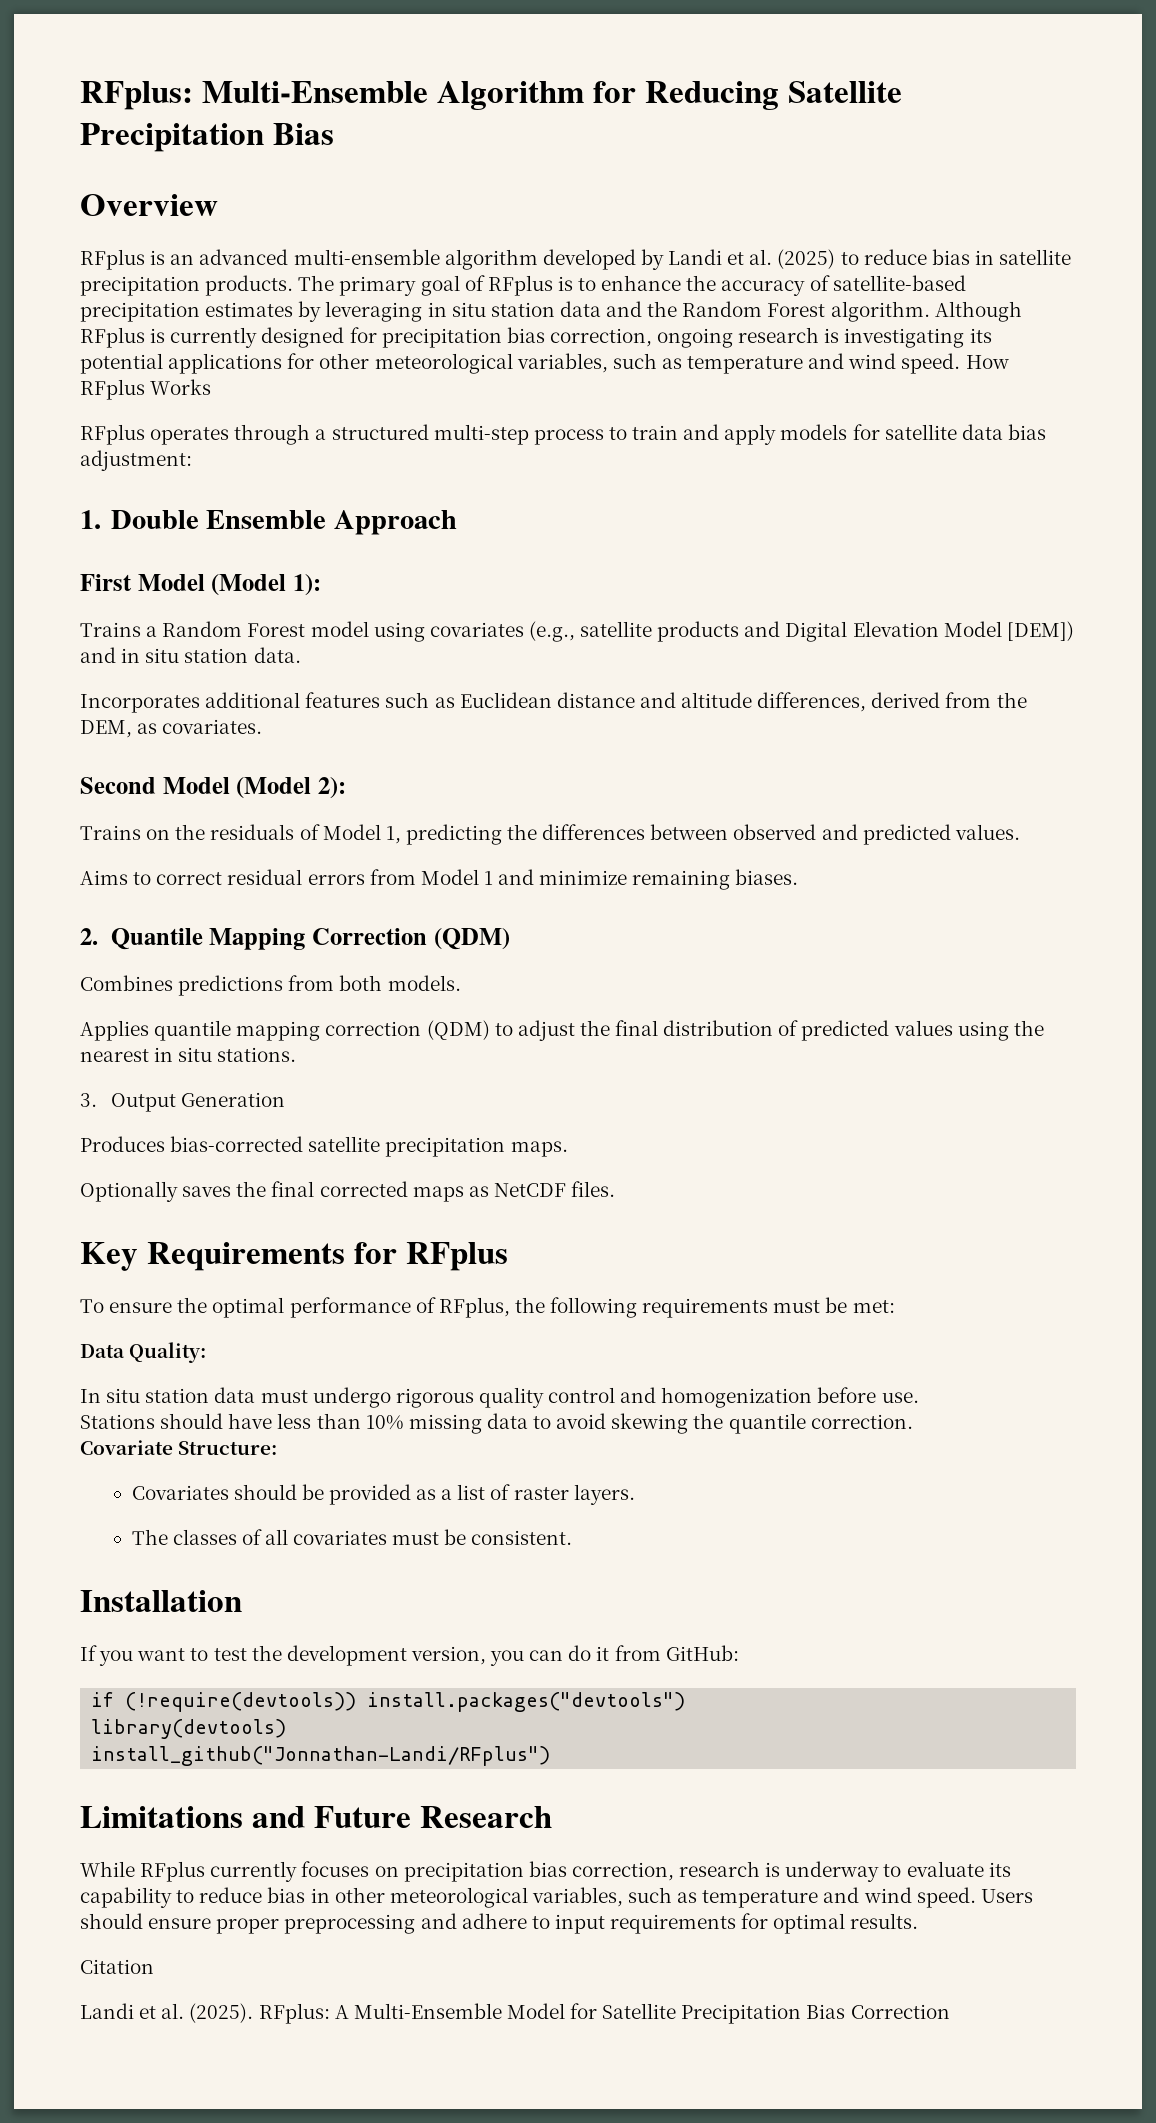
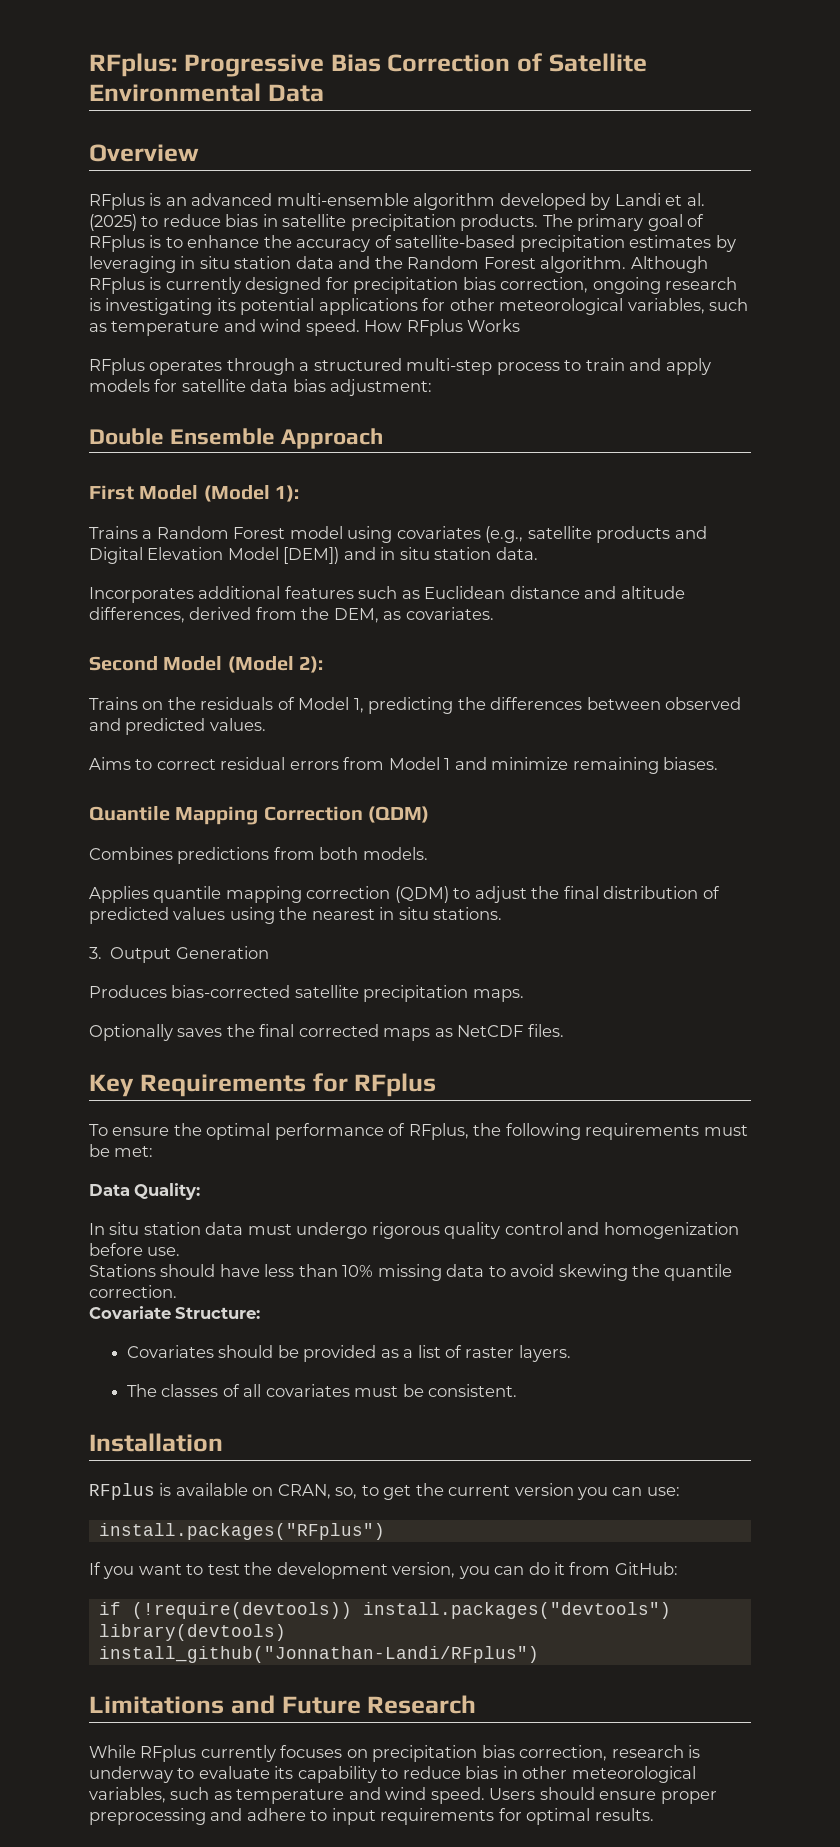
[80,81,902,110] [80,123,334,152] RFplus: Multi-Ensemble Algorithm for Reducing Satellite Precipitation Bias -> [89,53,647,77] [89,83,324,102] RFplus: Progressive Bias Correction of Satellite Environmental Data
[80,510,101,529] 1. -> (433, 387) none
[80,928,98,945] 2. -> (719, 763) none
(242, 1601) none -> [89,1483,680,1500] [98,1523,385,1540] // RFplus is available on CRAN, so, to get the current version you can use: // install.packages("RFplus")
[80,1959,154,1974] [80,2003,950,2024] // Citation // Landi et al. (2025). RFplus: A Multi-Ensemble Model for Satellite Precipitation Bias Correction -> (654, 1814) none

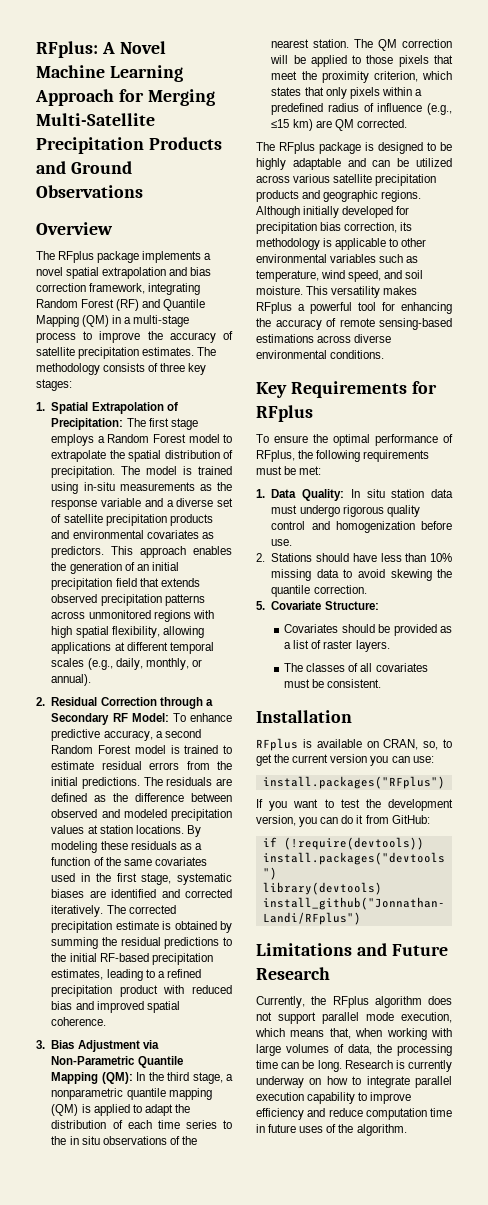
[183,53,647,77] [89,83,324,102] [89,144,199,162] [89,193,705,210] [89,214,705,231] [89,235,736,252] [89,256,708,273] [89,277,738,294] [89,298,749,315] [89,319,521,336] [89,358,711,375] [89,379,433,396] [89,428,384,449] [89,485,300,502] [89,526,707,543] [89,547,538,564] [89,586,685,603] [89,607,494,623] [89,656,324,673] [89,697,742,714] [89,718,266,735] [89,757,719,774] [89,806,430,825] [89,847,428,864] [89,886,720,903] [89,907,503,924] [89,946,269,963] [89,985,524,1002] [89,1024,564,1041] Progressive Bias Correction of Satellite Environmental Data // Overview // RFplus is an advanced multi-ensemble algorithm developed by Landi et al. (2025) to reduce bias in satellite precipitation products. The primary goal of RFplus is to enhance the accuracy of satellite-based precipitation estimates by leveraging in situ station data and the Random Forest algorithm. Although RFplus is currently designed for precipitation bias correction, ongoing research is investigating its potential applications for other meteorological variables, such as temperature and wind speed. How RFplus Works // RFplus operates through a structured multi-step process to train and apply models for satellite data bias adjustment: // Double Ensemble Approach // First Model (Model 1): // Trains a Random Forest model using covariates (e.g., satellite products and Digital Elevation Model [DEM]) and in situ station data. // Incorporates additional features such as Euclidean distance and altitude differences, derived from the DEM, as covariates. // Second Model (Model 2): // Trains on the residuals of Model 1, predicting the differences between observed and predicted values. // Aims to correct residual errors from Model 1 and minimize remaining biases. // Quantile Mapping Correction (QDM) // Combines predictions from both models. // Applies quantile mapping correction (QDM) to adjust the final distribution of predicted values using the nearest in situ stations. // 3. Output Generation // Produces bias-corrected satellite precipitation maps. // Optionally saves the final corrected maps as NetCDF files. -> [101,41,166,54] [36,65,183,82] [35,89,215,106] [36,113,155,126] [36,137,222,154] [36,161,132,174] [36,185,143,198] [36,222,113,235] [36,251,212,263] [36,267,212,279] [36,283,201,295] [36,299,206,311] [36,315,190,327] [36,331,233,343] [36,347,217,359] [36,363,207,375] [36,379,72,391] [36,402,178,414] [51,418,198,430] [51,434,232,446] [51,450,233,462] [51,466,232,478] [51,482,232,494] [51,498,233,510] [51,514,213,526] [51,530,214,539] [51,546,232,558] [51,562,179,574] [51,578,200,590] [51,594,205,606] [51,610,214,622] [51,626,204,638] [51,642,214,654] [51,658,202,670] [51,674,92,686] [36,697,213,709] [51,713,232,725] [51,729,201,741] [51,745,232,754] [51,761,232,770] [51,777,232,789] [51,793,232,802] [51,809,232,821] [51,825,201,837] [51,841,202,853] [51,857,207,866] [51,873,232,885] [51,889,232,898] [51,905,176,917] [51,921,232,933] [51,937,232,949] [51,953,213,965] [51,969,201,981] [51,985,232,997] [51,1001,180,1013] [51,1017,107,1026] [36,1040,159,1052] [51,1056,183,1068] [51,1072,233,1084] [51,1088,212,1100] [51,1104,190,1116] [51,1120,232,1129] [51,1136,197,1145] [271,39,452,51] [270,55,453,67] [271,71,452,83] [271,87,422,99] [271,103,452,115] [271,119,407,131] [256,142,452,154] [256,158,452,170] [256,174,437,186] [256,190,422,202] [256,206,410,218] [256,222,413,234] [256,238,427,250] [256,254,419,263] [256,270,424,282] [256,286,418,298] [256,302,452,314] [256,318,452,330] [256,334,392,343] [256,350,385,359] A Novel Machine Learning Approach for Merging Multi-Satellite Precipitation Products and Ground Observations // Overview // The RFplus package implements a novel spatial extrapolation and bias correction framework, integrating Random Forest (RF) and Quantile Mapping (QM) in a multi-stage process to improve the accuracy of satellite precipitation estimates. The methodology consists of three key stages: // 1. Spatial Extrapolation of Precipitation: The first stage employs a Random Forest model to extrapolate the spatial distribution of precipitation. The model is trained using in-situ measurements as the response variable and a diverse set of satellite precipitation products and environmental covariates as predictors. This approach enables the generation of an initial precipitation field that extends observed precipitation patterns across unmonitored regions with high spatial flexibility, allowing applications at different temporal scales (e.g., daily, monthly, or annual). // 2. Residual Correction through a Secondary RF Model: To enhance predictive accuracy, a second Random Forest model is trained to estimate residual errors from the initial predictions. The residuals are defined as the difference between observed and modeled precipitation values at station locations. By modeling these residuals as a function of the same covariates used in the first stage, systematic biases are identified and corrected iteratively. The corrected precipitation estimate is obtained by summing the residual predictions to the initial RF-based precipitation estimates, leading to a refined precipitation product with reduced bias and improved spatial coherence. // 3. Bias Adjustment via Non-Parametric Quantile Mapping (QM): In the third stage, a nonparametric quantile mapping (QM) is applied to adapt the distribution of each time series to the in situ observations of the nearest station. The QM correction will be applied to those pixels that meet the proximity criterion, which states that only pixels within a predefined radius of influence (e.g., ≤15 km) are QM corrected. // The RFplus package is designed to be highly adaptable and can be utilized across various satellite precipitation products and geographic regions. Although initially developed for precipitation bias correction, its methodology is applicable to other environmental variables such as temperature, wind speed, and soil moisture. This versatility makes RFplus a powerful tool for enhancing the accuracy of remote sensing-based estimations across diverse environmental conditions.
(154, 1151) none -> [256,489,265,498] 1.
(201, 1191) // -> (345, 495) none
(181, 1251) none -> [256,553,265,562] 2.
(177, 1291) none -> [256,601,265,610] 5.
[89,1745,701,1762] [89,1766,696,1783] [89,1787,717,1804] [89,1808,654,1825] While RFplus currently focuses on precipitation bias correction, research is underway to evaluate its capability to reduce bias in other meteorological variables, such as temperature and wind speed. Users should ensure proper preprocessing and adhere to input requirements for optimal results. -> [256,996,452,1008] [256,1012,452,1024] [255,1028,452,1040] [256,1044,452,1056] [256,1060,452,1072] [256,1076,452,1088] [256,1092,412,1104] [256,1108,452,1120] [256,1124,407,1136] Currently, the RFplus algorithm does not support parallel mode execution, which means that, when working with large volumes of data, the processing time can be long. Research is currently underway on how to integrate parallel execution capability to improve efficiency and reduce computation time in future uses of the algorithm.

